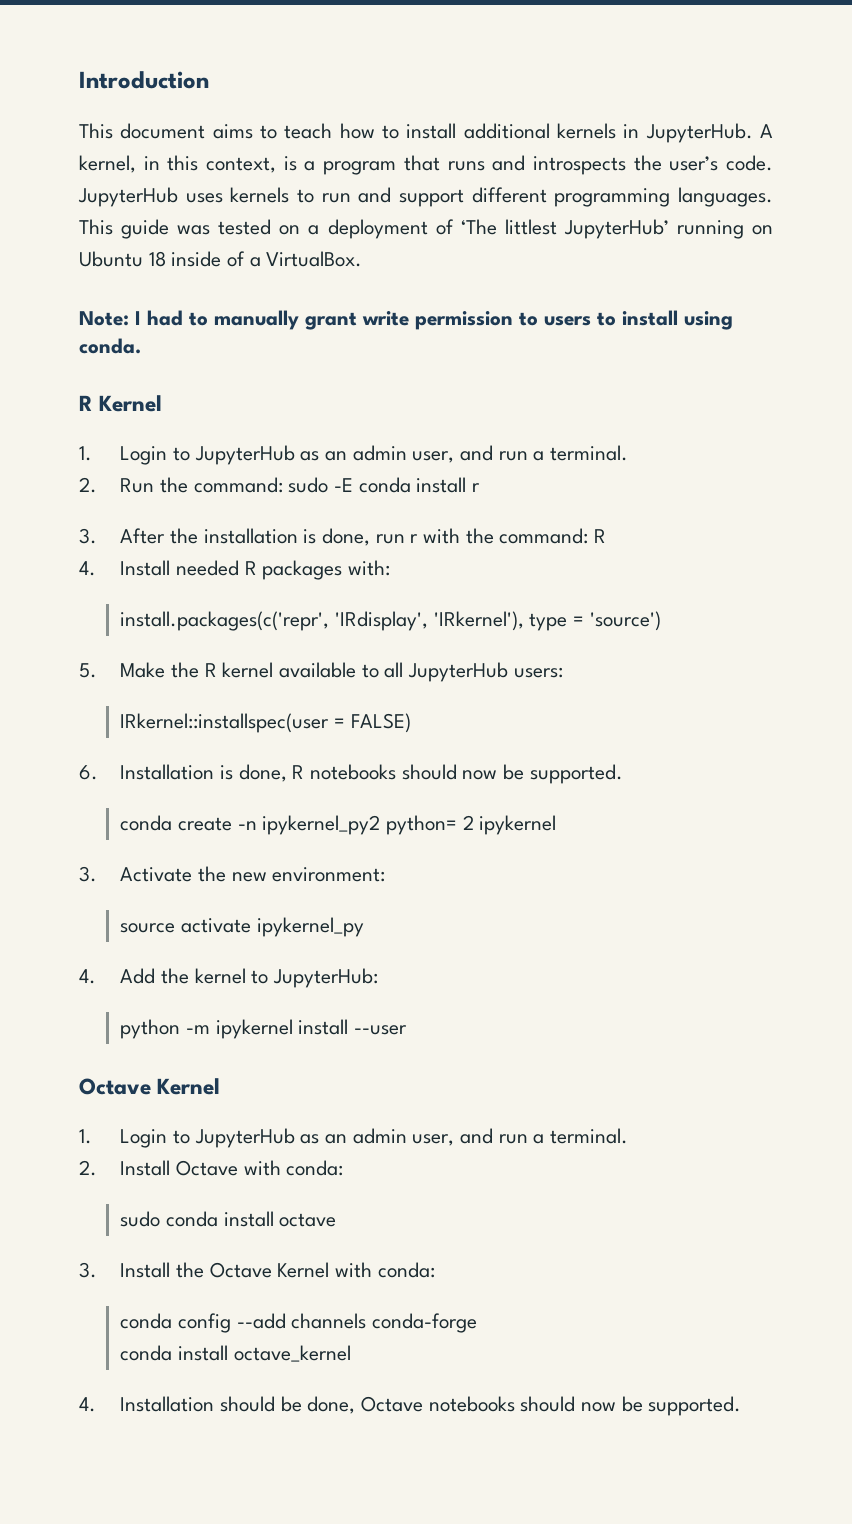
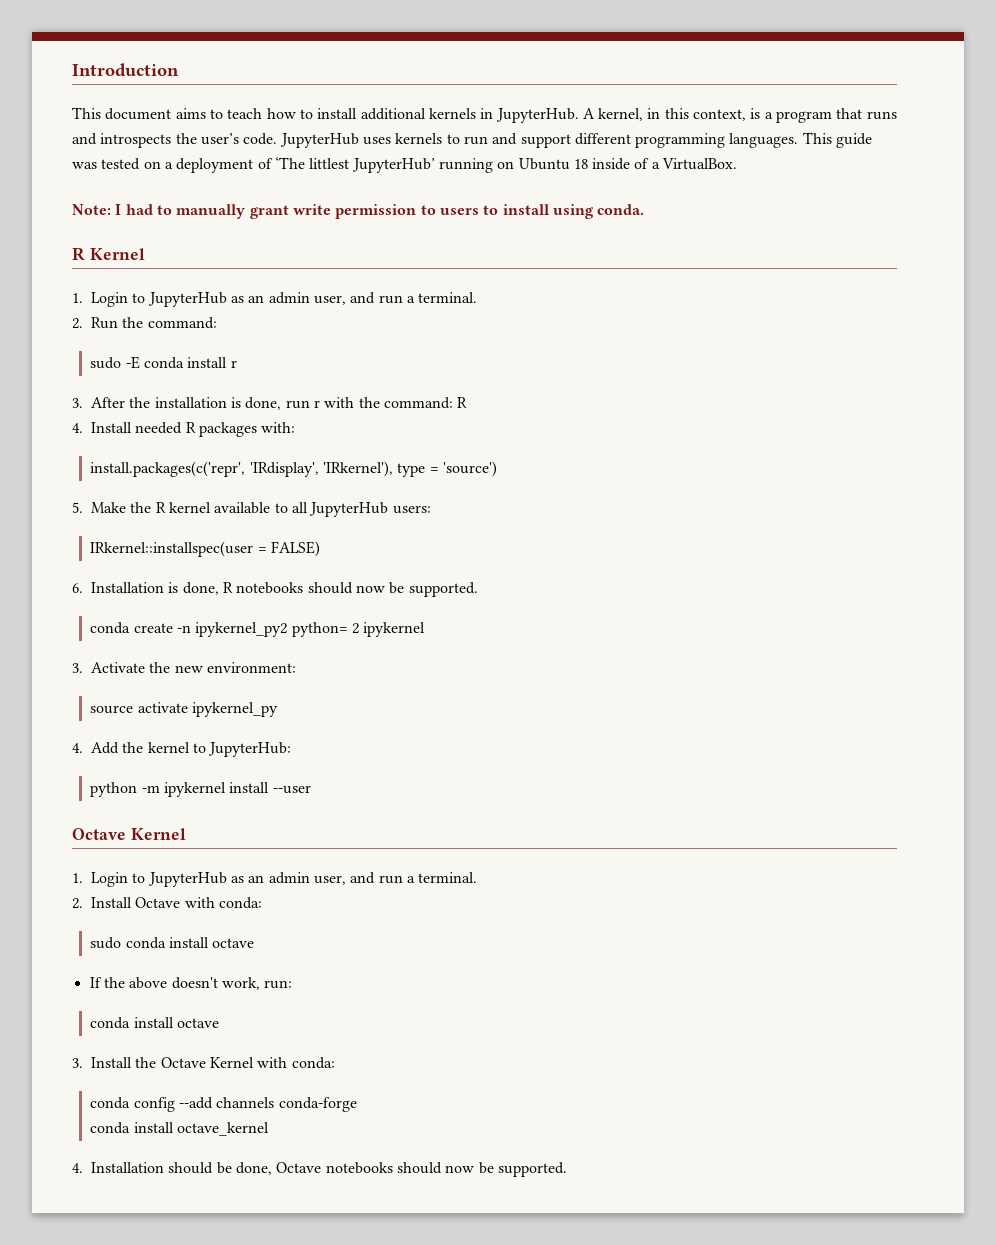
(283, 485) none -> (217, 323) //
(337, 1220) none -> [89,977,293,990] [90,1017,219,1029] // If the above doesn't work, run: // conda install octave

